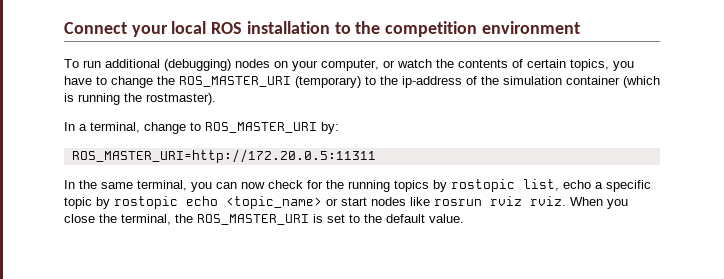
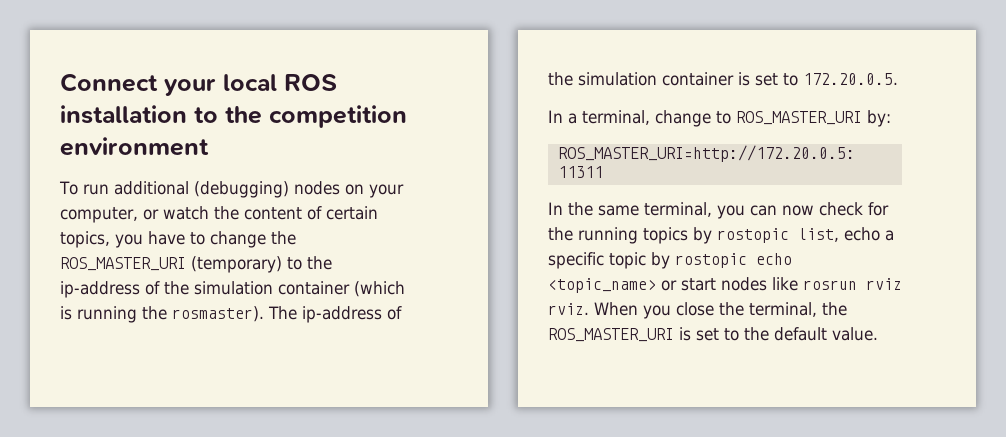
[458,59,508,68] contents -> [244,207,302,220] content
[146,93,216,105] rostmaster). -> [172,306,402,323] [548,72,898,86] rosmaster). The ip-address of the simulation container is set to 172.20.0.5.

